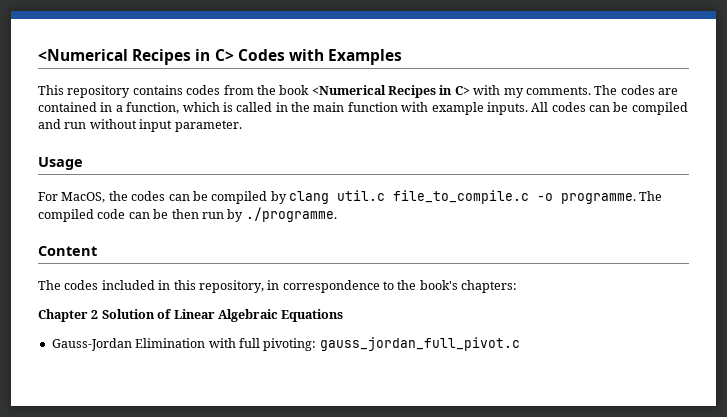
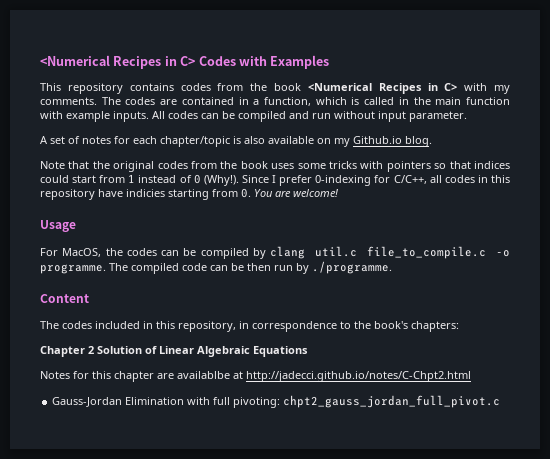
(242, 126) none -> [40,136,432,147] [40,161,510,172] [40,174,511,186] [40,188,339,200] // A set of notes for each chapter/topic is also available on my Github.io blog. // Note that the original codes from the book uses some tricks with pointers so that indices could start from 1 instead of 0 (Why!). Since I prefer 0-indexing for C/C++, all codes in this repository have indicies starting from 0. You are welcome!
(344, 315) none -> [40,371,471,382] // Notes for this chapter are availablbe at http://jadecci.github.io/notes/C-Chpt2.html
[319,337,520,351] gauss_jordan_full_pivot.c -> [283,395,501,408] chpt2_gauss_jordan_full_pivot.c

